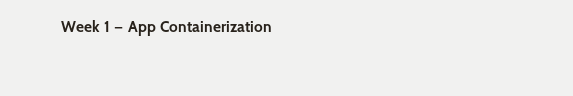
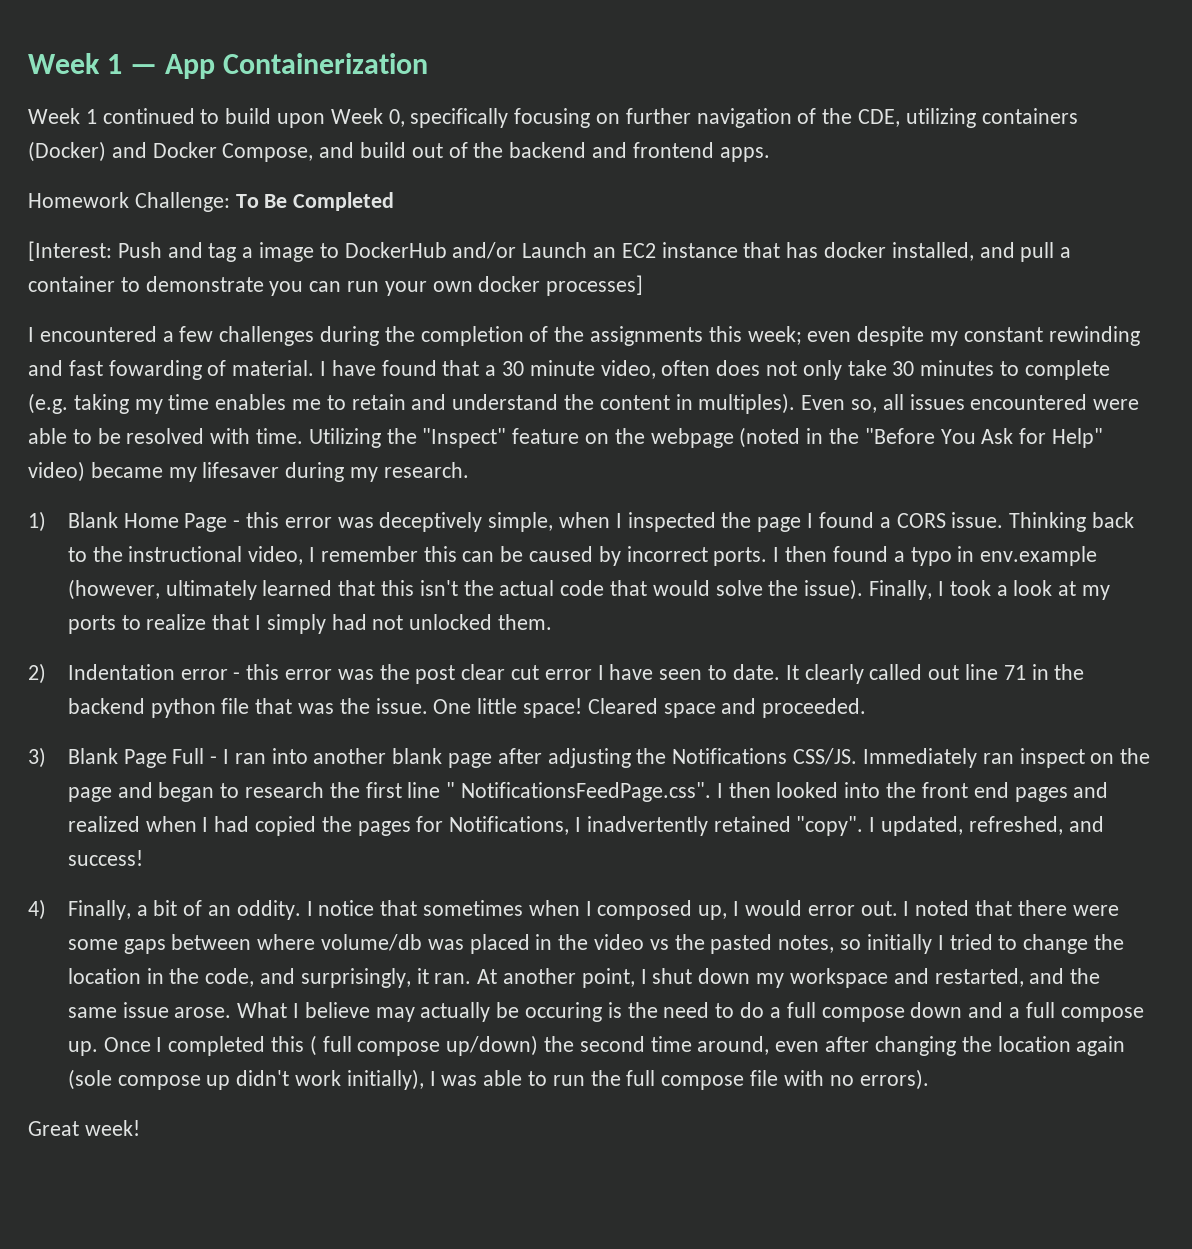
(272, 26) none -> [28,108,1078,128] [28,141,770,162] [28,192,395,212] [28,241,1072,262] [28,275,644,296] [28,326,1140,346] [28,360,1110,380] [28,393,1140,414] [28,427,1104,448] [28,461,469,482] [28,511,1134,532] [67,546,1098,566] [67,579,1110,600] [67,614,553,634] [28,663,1085,684] [67,698,867,718] [28,747,1151,768] [67,782,1109,802] [67,816,1104,836] [67,850,143,866] [28,899,1119,920] [67,934,1124,954] [67,968,1101,988] [67,1002,1144,1022] [67,1035,1126,1056] [67,1069,929,1090] [28,1120,140,1136] // Week 1 continued to build upon Week 0, specifically focusing on further navigation of the CDE, utilizing containers (Docker) and Docker Compose, and build out of the backend and frontend apps. // Homework Challenge: To Be Completed // [Interest: Push and tag a image to DockerHub and/or Launch an EC2 instance that has docker installed, and pull a container to demonstrate you can run your own docker processes] // I encountered a few challenges during the completion of the assignments this week; even despite my constant rewinding and fast fowarding of material. I have found that a 30 minute video, often does not only take 30 minutes to complete (e.g. taking my time enables me to retain and understand the content in multiples). Even so, all issues encountered were able to be resolved with time. Utilizing the "Inspect" feature on the webpage (noted in the "Before You Ask for Help" video) became my lifesaver during my research. // 1) Blank Home Page - this error was deceptively simple, when I inspected the page I found a CORS issue. Thinking back to the instructional video, I remember this can be caused by incorrect ports. I then found a typo in env.example (however, ultimately learned that this isn't the actual code that would solve the issue). Finally, I took a look at my ports to realize that I simply had not unlocked them. // 2) Indentation error - this error was the post clear cut error I have seen to date. It clearly called out line 71 in the backend python file that was the issue. One little space! Cleared space and proceeded. // 3) Blank Page Full - I ran into another blank page after adjusting the Notifications CSS/JS. Immediately ran inspect on the page and began to research the first line " NotificationsFeedPage.css". I then looked into the front end pages and realized when I had copied the pages for Notifications, I inadvertently retained "copy". I updated, refreshed, and success! // 4) Finally, a bit of an oddity. I notice that sometimes when I composed up, I would error out. I noted that there were some gaps between where volume/db was placed in the video vs the pasted notes, so initially I tried to change the location in the code, and surprisingly, it ran. At another point, I shut down my workspace and restarted, and the same issue arose. What I believe may actually be occuring is the need to do a full compose down and a full compose up. Once I completed this ( full compose up/down) the second time around, even after changing the location again (sole compose up didn't work initially), I was able to run the full compose file with no errors). // Great week!

